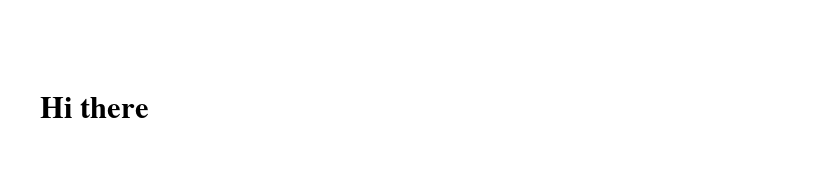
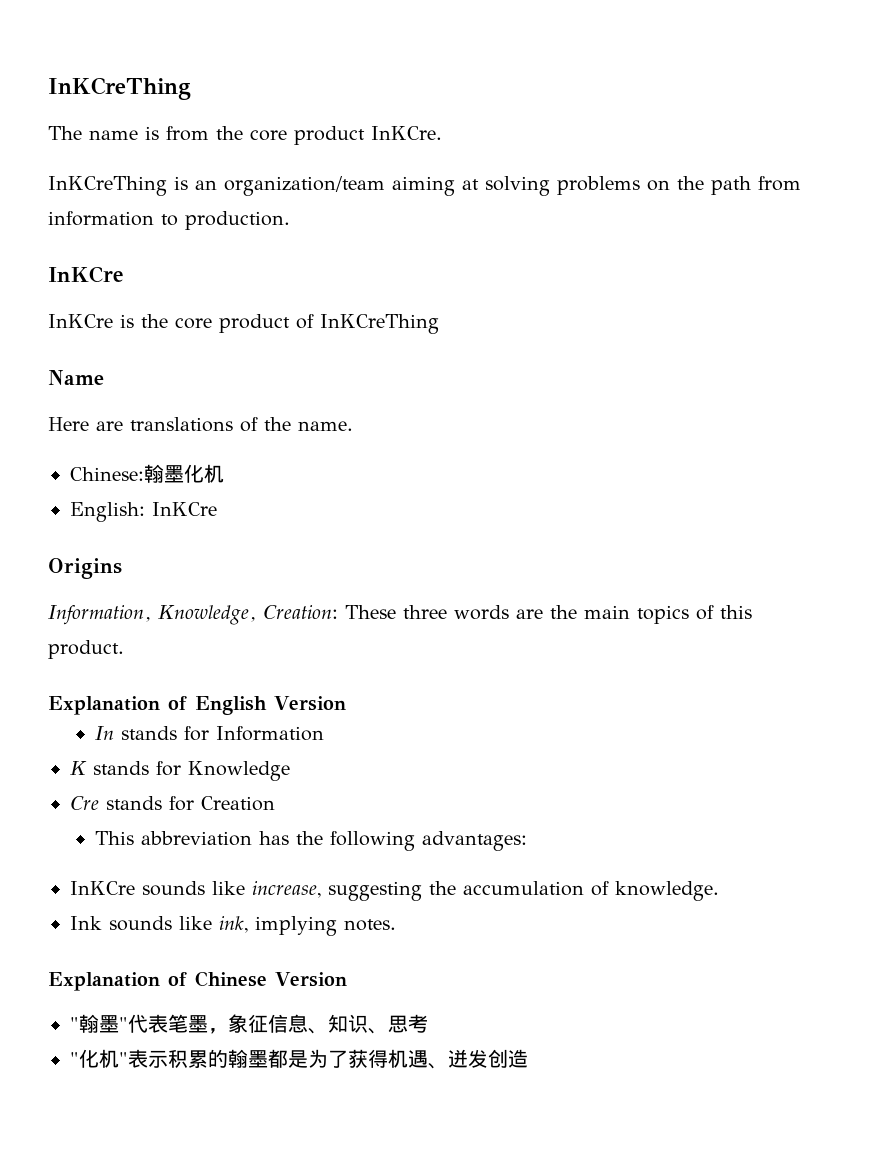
[40,97,150,118] Hi there -> [48,77,191,100] [48,126,442,145] [48,176,801,196] [48,211,290,230] [48,266,124,283] [48,314,439,334] [48,370,104,385] [48,417,353,432] [70,464,224,483] [70,502,217,522] [48,558,122,579] [48,605,752,625] [48,640,124,659] [48,696,346,715] [95,726,325,741] [70,761,290,781] [70,796,275,811] [95,831,528,851] [70,881,719,901] [70,916,396,936] [48,971,347,991] [70,1014,428,1034] [70,1049,528,1069] InKCreThing // The name is from the core product InKCre. // InKCreThing is an organization/team aiming at solving problems on the path from information to production. // InKCre // InKCre is the core product of InKCreThing // Name // Here are translations of the name. // Chinese:翰墨化机 // English: InKCre // Origins // Information, Knowledge, Creation: These three words are the main topics of this product. // Explanation of English Version // In stands for Information // K stands for Knowledge // Cre stands for Creation // This abbreviation has the following advantages: // InKCre sounds like increase, suggesting the accumulation of knowledge. // Ink sounds like ink, implying notes. // Explanation of Chinese Version // "翰墨"代表笔墨，象征信息、知识、思考 // "化机"表示积累的翰墨都是为了获得机遇、迸发创造

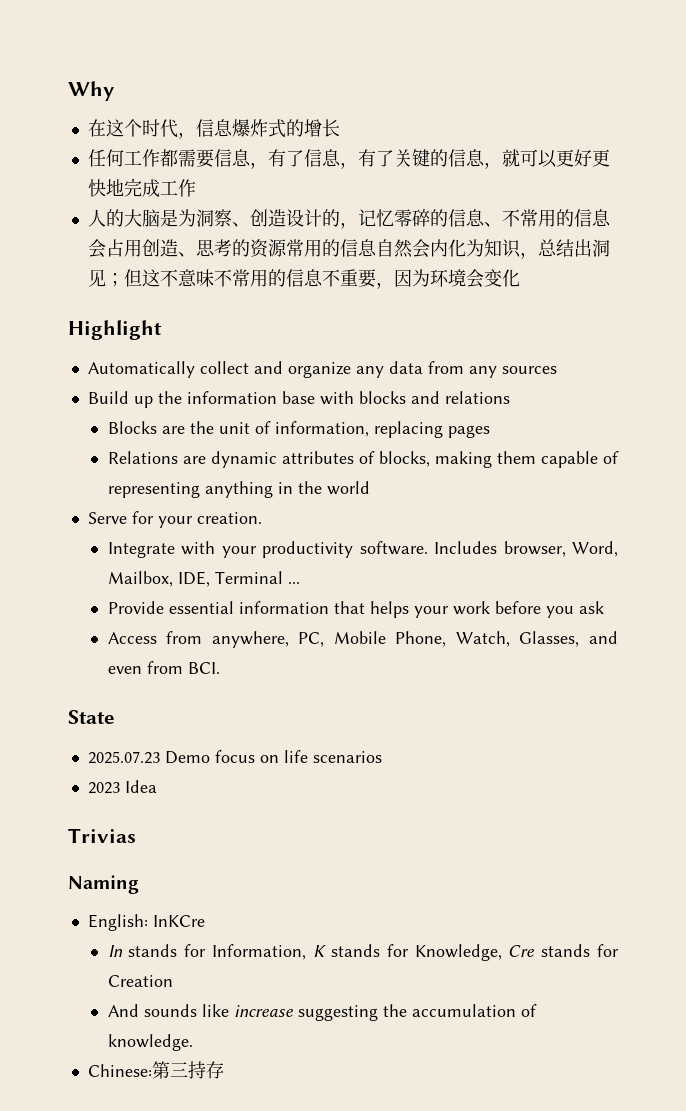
[48,77,191,100] [48,126,442,145] [48,176,801,196] [48,211,290,230] [48,266,124,283] [48,314,439,334] [48,370,104,385] [48,417,353,432] [70,464,224,483] [70,502,217,522] [48,558,122,579] [48,605,752,625] [48,640,124,659] [48,696,346,715] InKCreThing // The name is from the core product InKCre. // InKCreThing is an organization/team aiming at solving problems on the path from information to production. // InKCre // InKCre is the core product of InKCreThing // Name // Here are translations of the name. // Chinese:翰墨化机 // English: InKCre // Origins // Information, Knowledge, Creation: These three words are the main topics of this product. // Explanation of English Version -> [68,81,114,101] [87,119,340,139] [87,149,610,169] [87,178,196,197] [87,209,611,229] [87,239,610,259] [87,269,520,289] [68,320,162,340] [87,361,557,378] [87,391,510,408] [107,421,490,438] [107,451,619,468] [107,481,370,498] [87,511,262,528] [107,541,618,558] [107,571,300,587] [107,601,604,618] [107,631,619,648] [107,661,220,674] [68,710,115,724] [87,750,382,764] [87,780,157,794] [68,828,136,843] [68,875,139,894] [87,914,205,931] Why // 在这个时代，信息爆炸式的增长 // 任何工作都需要信息，有了信息，有了关键的信息，就可以更好更快地完成工作 // 人的大脑是为洞察、创造设计的，记忆零碎的信息、不常用的信息会占用创造、思考的资源常用的信息自然会内化为知识，总结出洞见；但这不意味不常用的信息不重要，因为环境会变化 // Highlight // Automatically collect and organize any data from any sources // Build up the information base with blocks and relations // Blocks are the unit of information, replacing pages // Relations are dynamic attributes of blocks, making them capable of representing anything in the world // Serve for your creation. // Integrate with your productivity software. Includes browser, Word, Mailbox, IDE, Terminal ... // Provide essential information that helps your work before you ask // Access from anywhere, PC, Mobile Phone, Watch, Glasses, and even from BCI. // State // 2025.07.23 Demo focus on life scenarios // 2023 Idea // Trivias // Naming // English: InKCre
[216,726,325,741] Information // -> [212,944,307,960] Information,
[188,761,290,781] Knowledge // -> [414,944,502,961] Knowledge,
[95,831,528,851] [70,881,321,898] This abbreviation has the following advantages: // InKCre sounds like increase, -> [107,1004,293,1017] And sounds like increase
[70,916,396,936] [48,971,347,991] [70,1014,428,1034] [70,1049,528,1069] Ink sounds like ink, implying notes. // Explanation of Chinese Version // "翰墨"代表笔墨，象征信息、知识、思考 // "化机"表示积累的翰墨都是为了获得机遇、迸发创造 -> [87,1061,224,1079] Chinese:第三持存

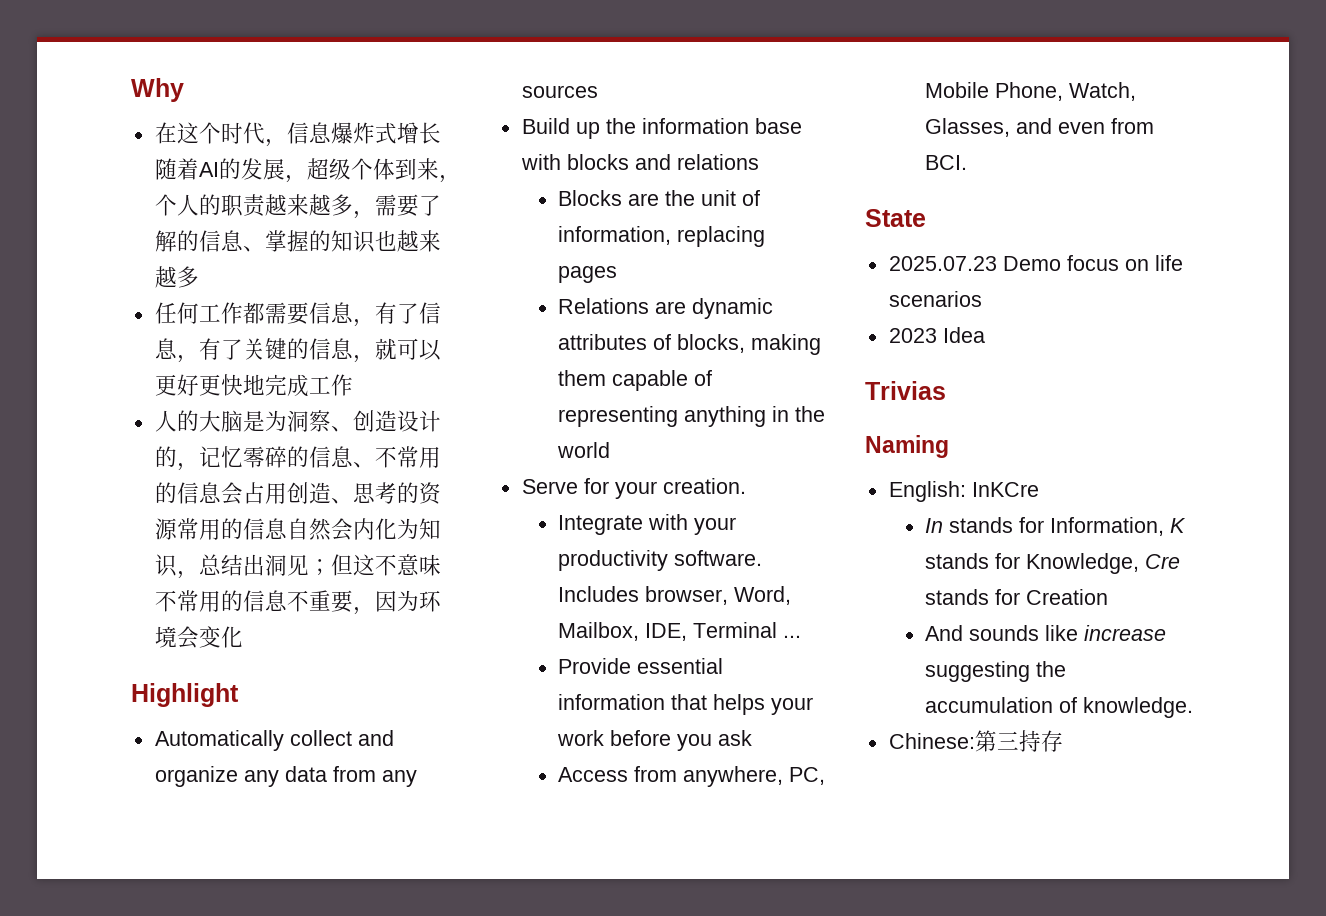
[285,119,304,137] 的 -> (397, 133) none
(340, 128) none -> [154,158,461,183] [154,194,441,219] [154,230,441,253] [154,266,199,288] 随着AI的发展，超级个体到来，个人的职责越来越多，需要了解的信息、掌握的知识也越来越多

